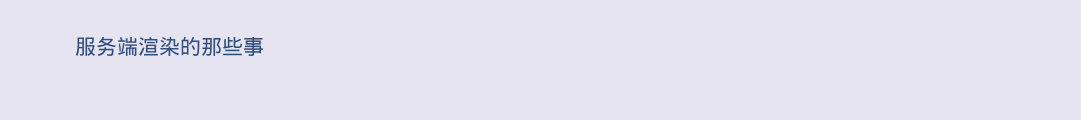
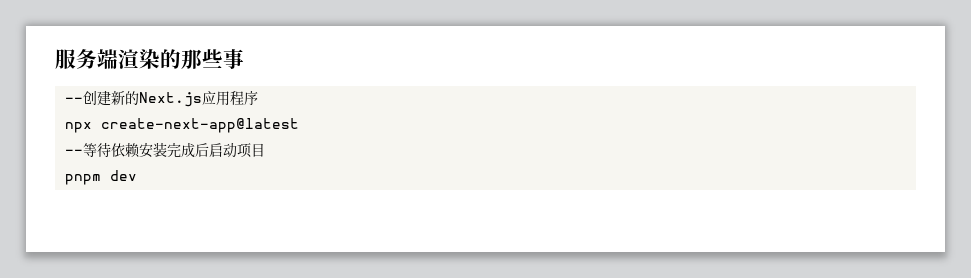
(264, 46) none -> [64,90,258,107] [64,118,299,133] [64,142,265,158] [64,170,137,185] // --创建新的Next.js应用程序 // npx create-next-app@latest // --等待依赖安装完成后启动项目 // pnpm dev

